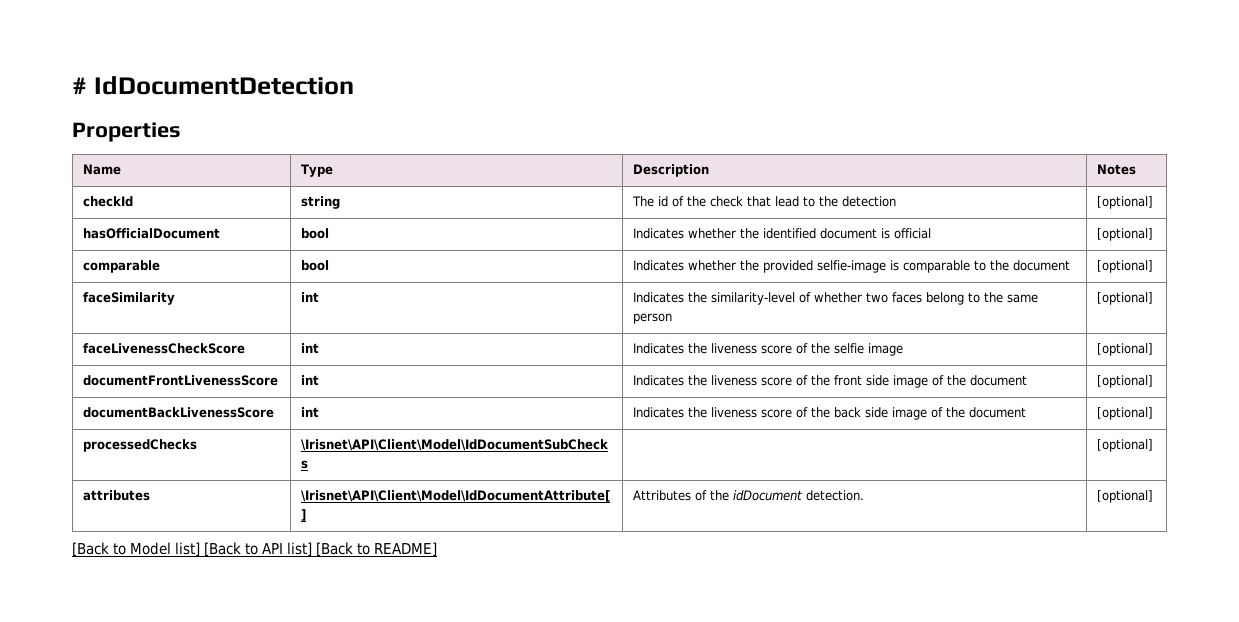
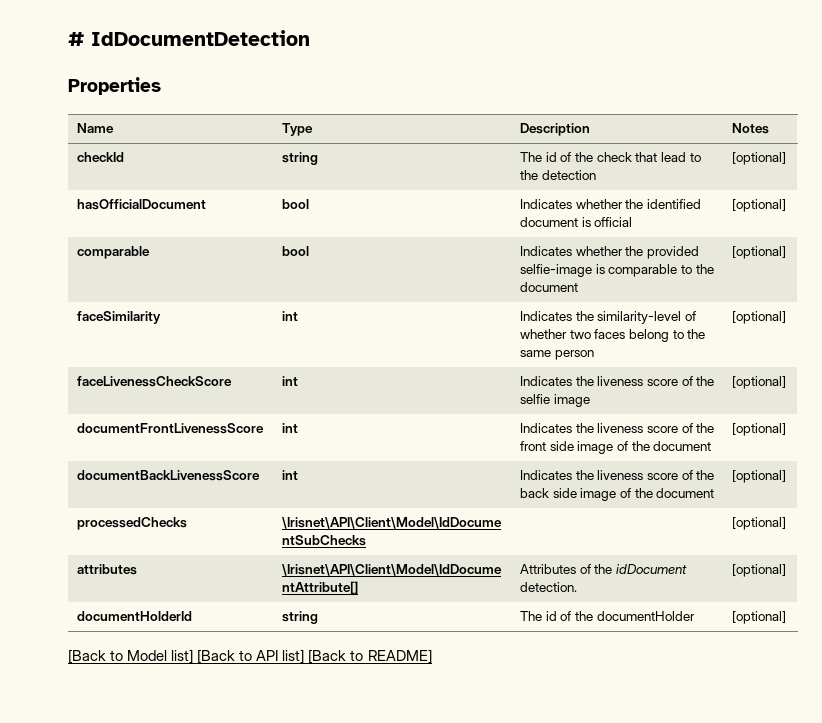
(1154, 496) none -> [77,611,193,621] [282,611,319,624] [520,611,695,621] [732,611,787,624] // documentHolderId | string | The id of the documentHolder | [optional]

